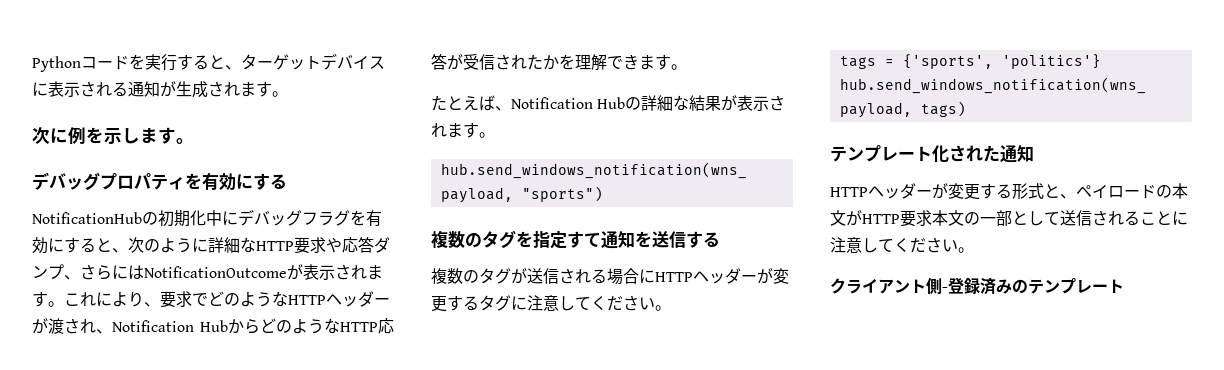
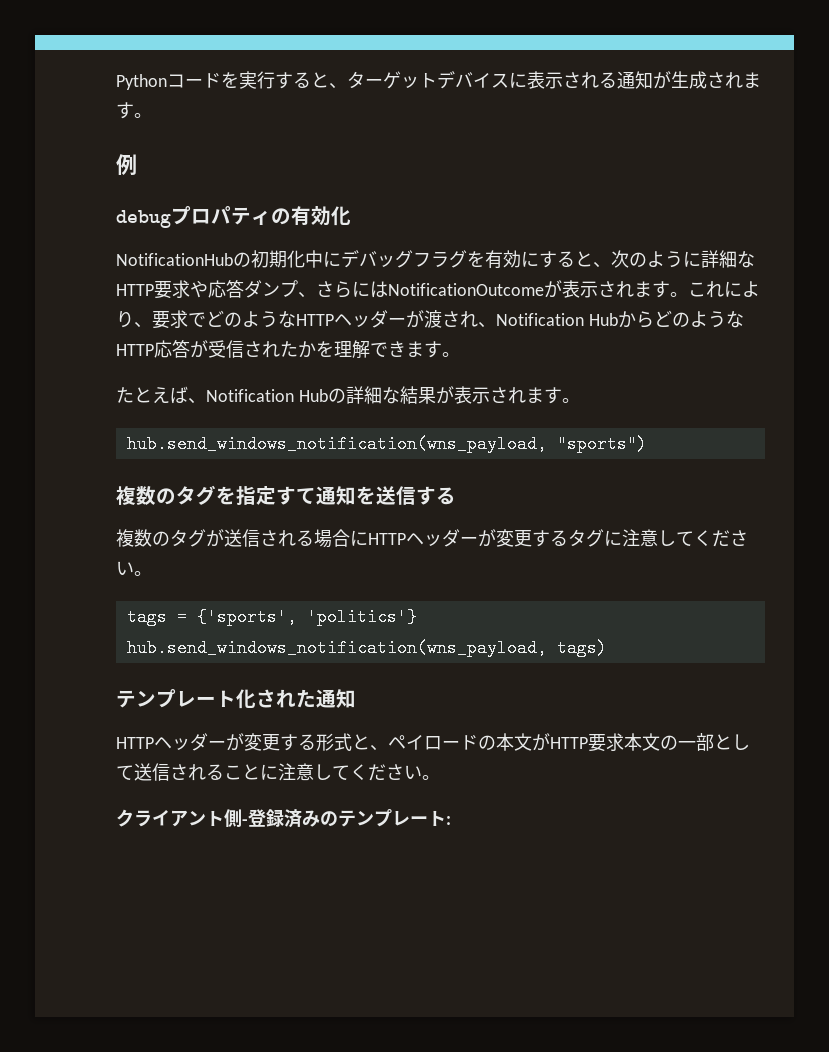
[32,127,68,144] 次に -> (152, 115) none
[86,127,194,144] [32,172,287,191] を示します。 // デバッグプロパティを有効にする -> [116,206,351,228] // debugプロパティの有効化
(1124, 286) none -> [446,816,451,825] :

